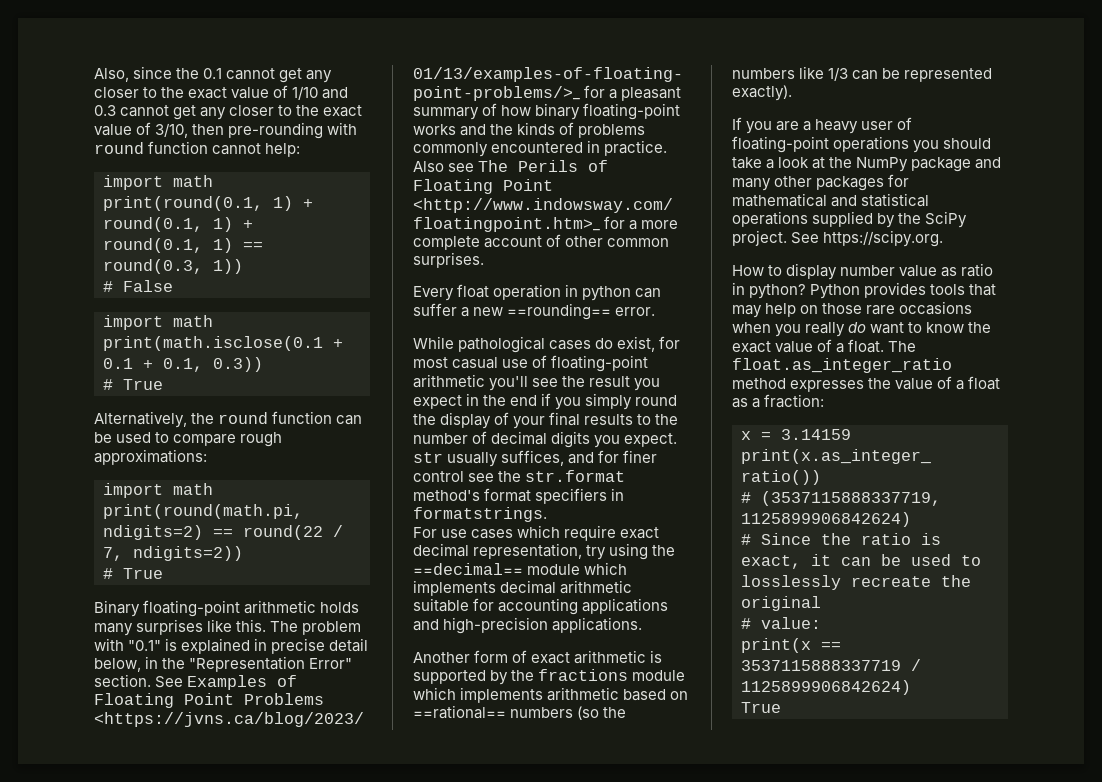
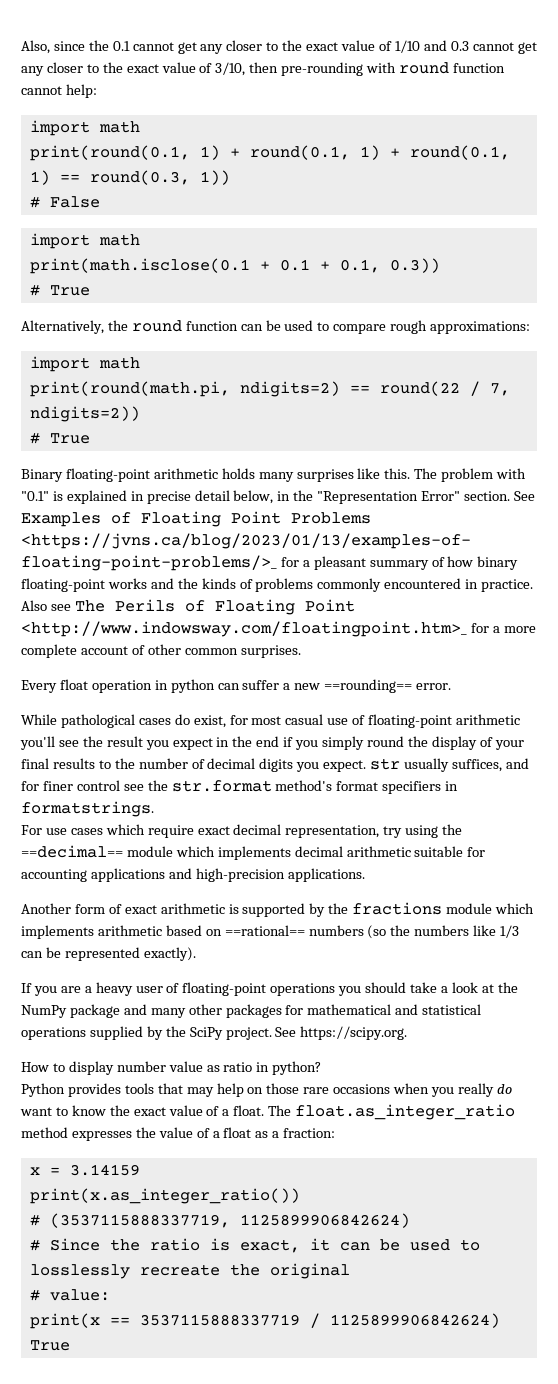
(807, 291) none -> (322, 1068) //

